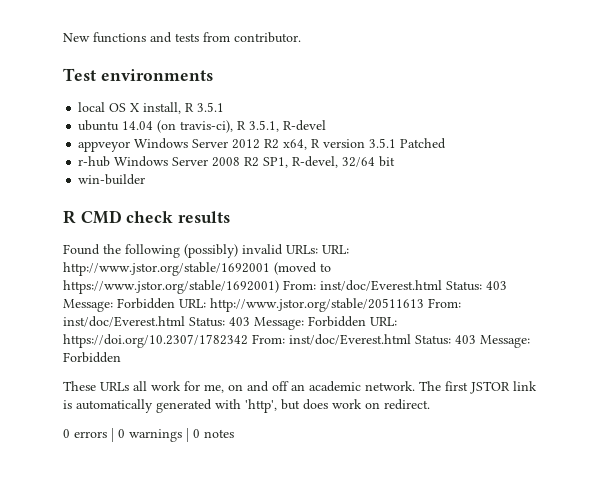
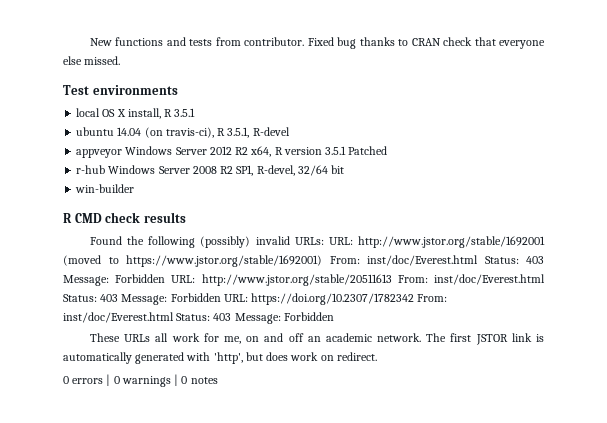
(301, 37) none -> [307,37,546,49] [63,56,121,65] Fixed bug thanks to CRAN check that everyone else missed.

